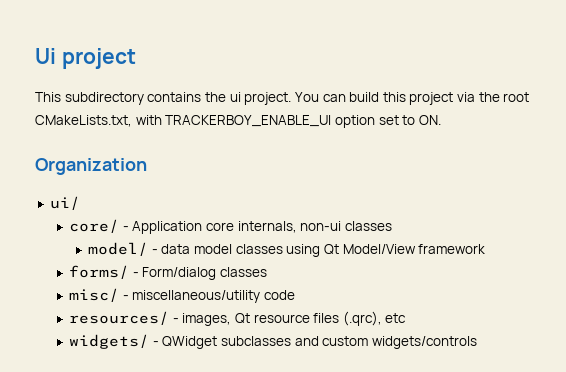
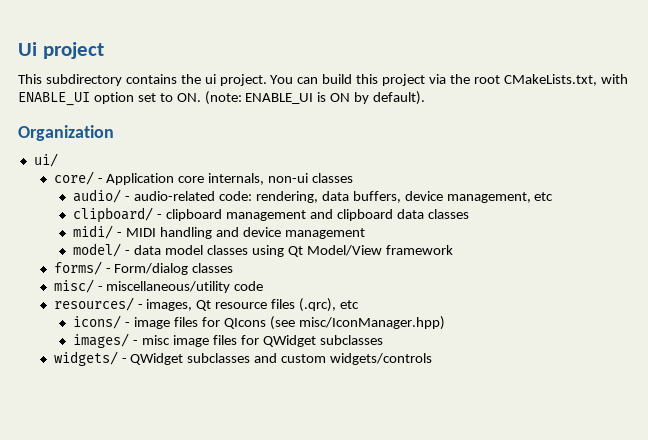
[165,115,332,127] TRACKERBOY_ENABLE_UI -> [18,92,90,106] ENABLE_UI
(441, 120) none -> [204,91,426,105] (note: ENABLE_UI is ON by default).
(392, 226) none -> [73,189,554,203] [73,207,469,223] [73,225,365,239] // audio/ - audio-related code: rendering, data buffers, device management, etc // clipboard/ - clipboard management and clipboard data classes // midi/ - MIDI handling and device management
(407, 318) none -> [73,315,445,330] [73,333,383,348] // icons/ - image files for QIcons (see misc/IconManager.hpp) // images/ - misc image files for QWidget subclasses

